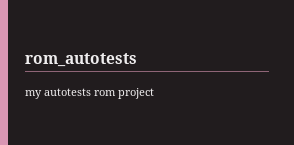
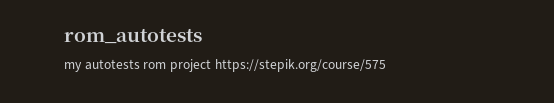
(154, 93) none -> [214,59,386,72] https://stepik.org/course/575

